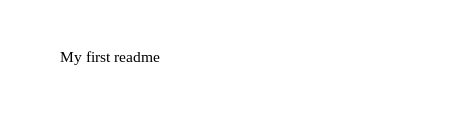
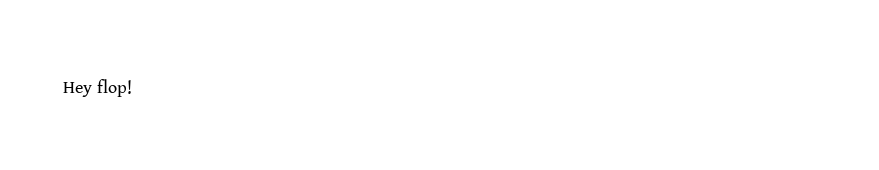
[60,51,161,65] My first readme -> [63,79,132,97] Hey flop!

